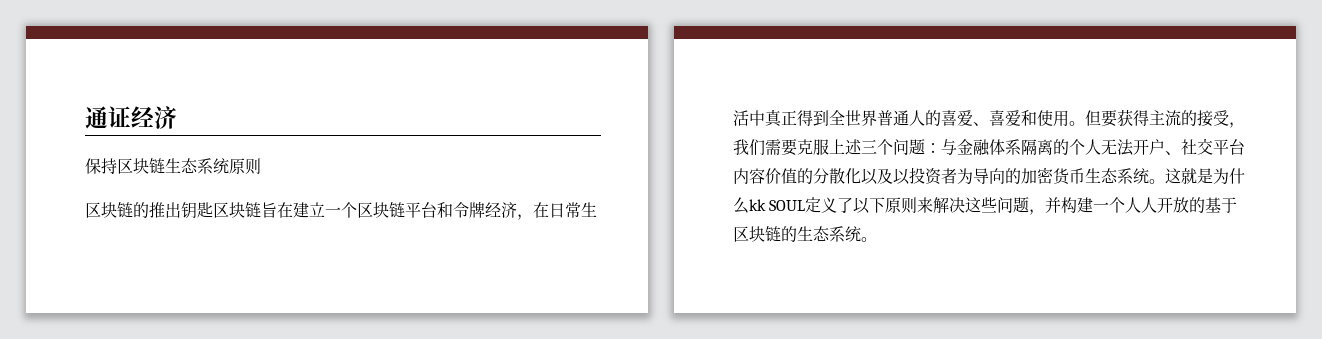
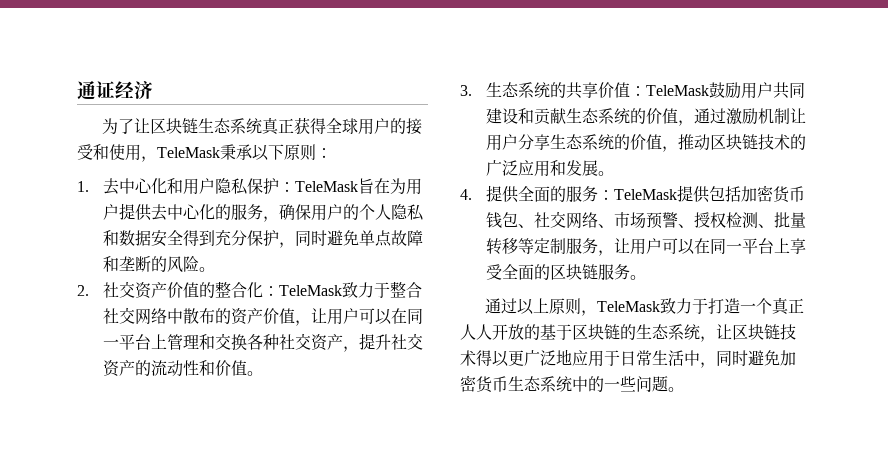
[85,158,117,174] 保持 -> [102,118,151,134] 为了让
[229,158,261,175] [85,202,597,220] [733,109,1245,128] [733,138,1245,156] [733,167,1245,185] [733,197,1126,215] 原则 // 区块链的推出钥匙区块链旨在建立一个区块链平台和令牌经济，在日常生活中真正得到全世界普通人的喜爱、喜爱和使用。但要获得主流的接受，我们需要克服上述三个问题：与金融体系隔离的个人无法开户、社交平台内容价值的分散化以及以投资者为导向的加密货币生态系统。这就是为什么kk SOUL定义了以下原则来解决这些问题，并构建一个 -> [262,117,423,135] [77,144,332,162] [77,178,423,195] [103,203,425,222] [103,230,424,248] [103,256,216,273] [77,281,423,299] [103,307,424,326] [103,333,424,352] [103,360,264,377] [460,82,806,99] [486,108,807,126] [486,134,807,152] [486,160,615,177] [460,185,806,203] [486,211,807,229] [486,238,807,256] [486,264,647,280] [485,297,805,316] 真正获得全球用户的接受和使用，TeleMask秉承以下原则： // 1.去中心化和用户隐私保护：TeleMask旨在为用户提供去中心化的服务，确保用户的个人隐私和数据安全得到充分保护，同时避免单点故障和垄断的风险。 // 2.社交资产价值的整合化：TeleMask致力于整合社交网络中散布的资产价值，让用户可以在同一平台上管理和交换各种社交资产，提升社交资产的流动性和价值。 // 3.生态系统的共享价值：TeleMask鼓励用户共同建设和贡献生态系统的价值，通过激励机制让用户分享生态系统的价值，推动区块链技术的广泛应用和发展。 // 4.提供全面的服务：TeleMask提供包括加密货币钱包、社交网络、市场预警、授权检测、批量转移等定制服务，让用户可以在同一平台上享受全面的区块链服务。 // 通过以上原则，TeleMask致力于打造一个真正
(861, 234) none -> [700,324,796,342] [460,349,796,368] [460,375,668,393] ，让区块链技术得以更广泛地应用于日常生活中，同时避免加密货币生态系统中的一些问题

